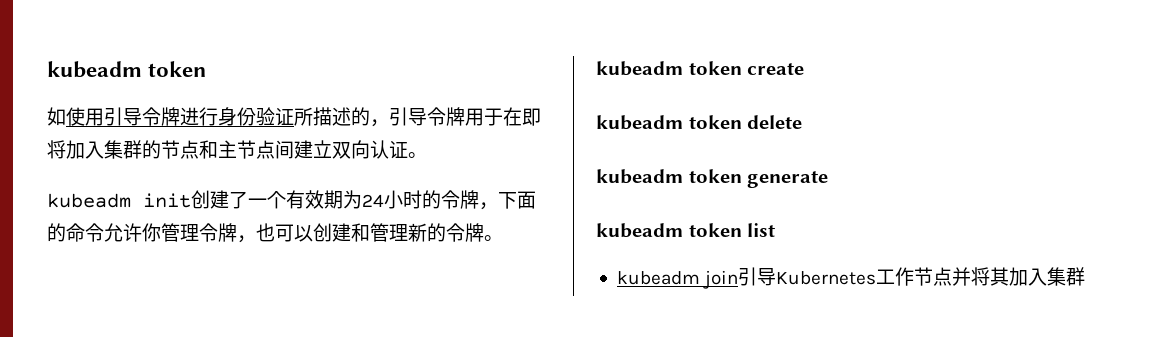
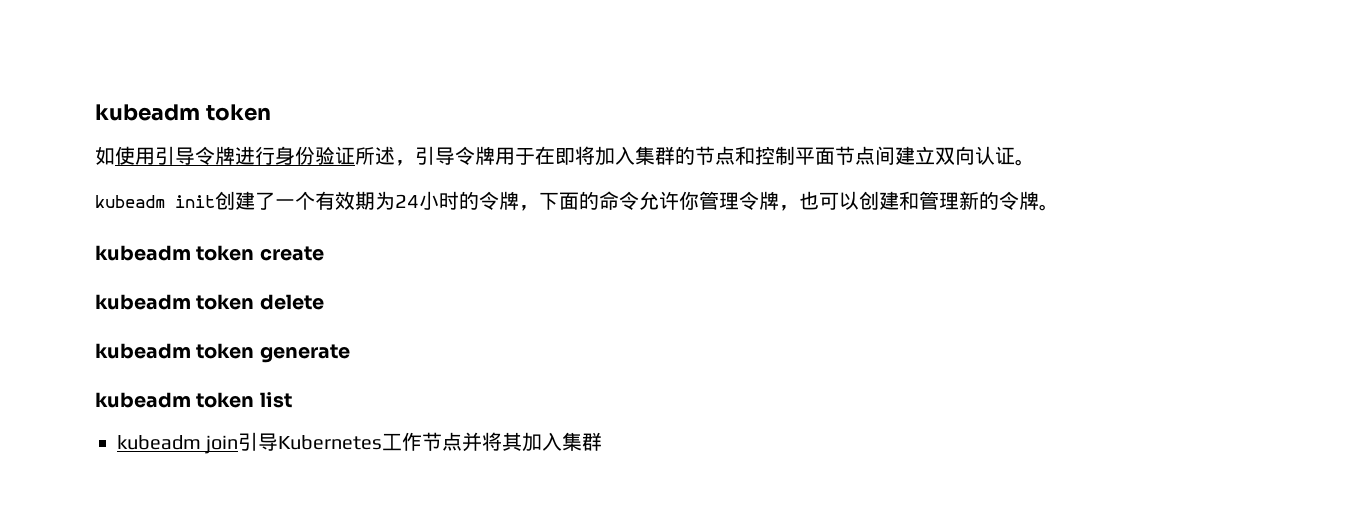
[313,107,370,126] 描述的 -> [375,146,395,165] 述
[218,140,237,158] 主 -> [755,146,835,165] 控制平面

